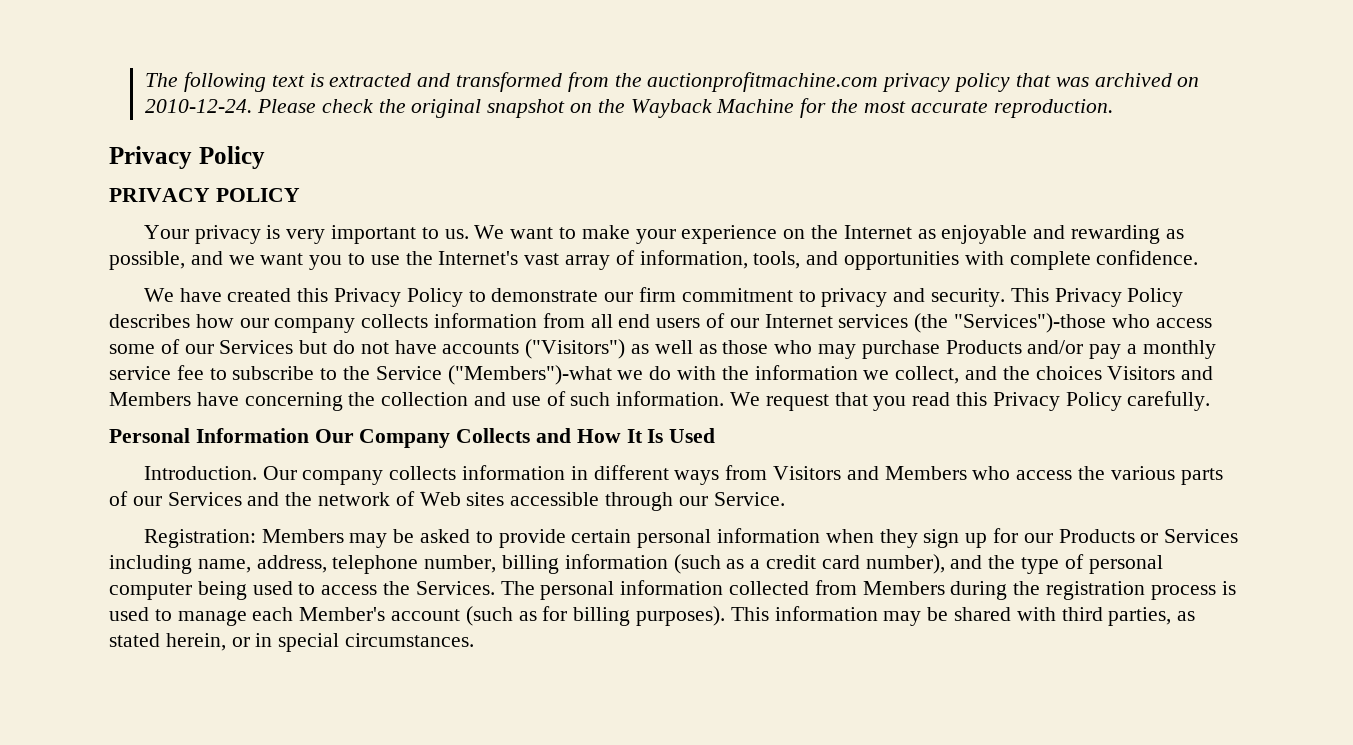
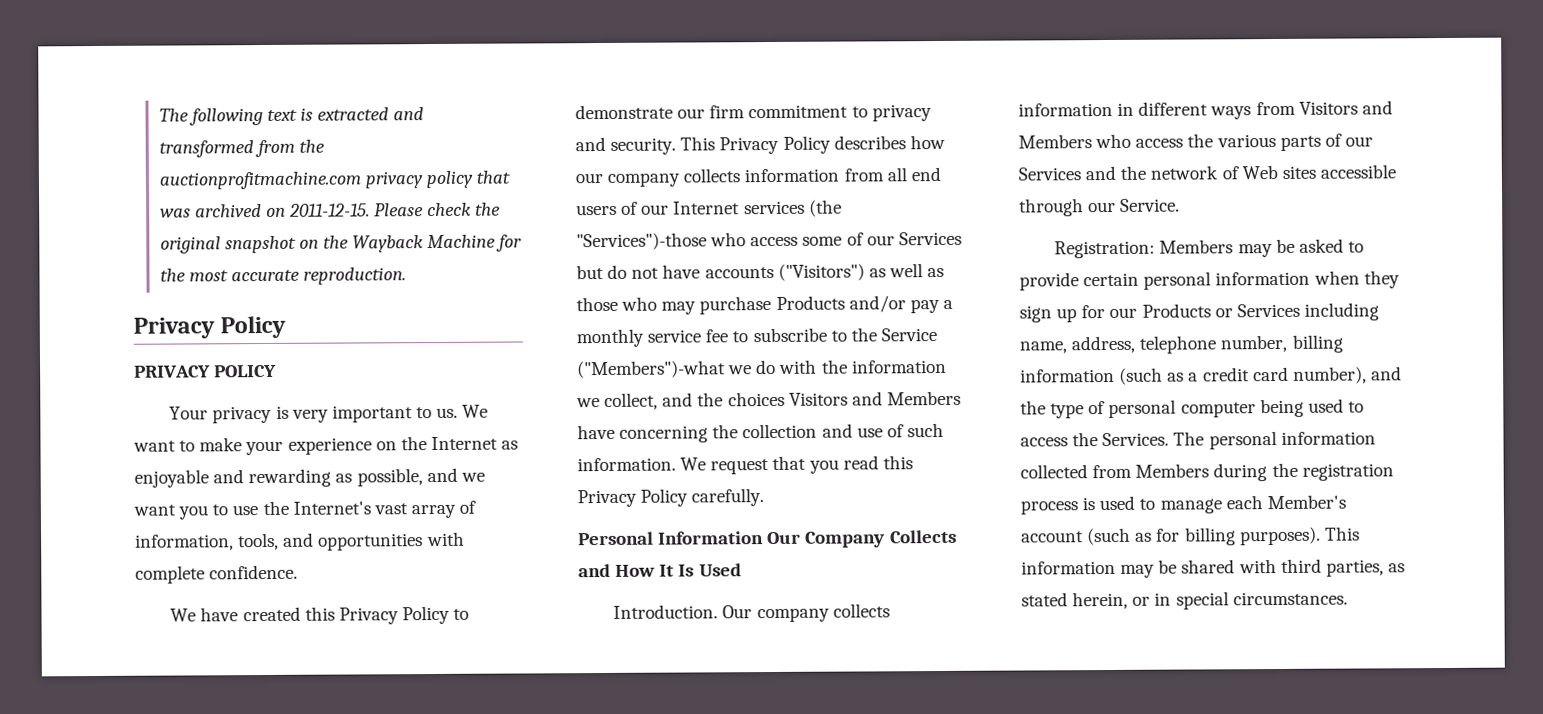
[145,99,253,113] 2010-12-24. -> [288,203,370,217] 2011-12-15.

